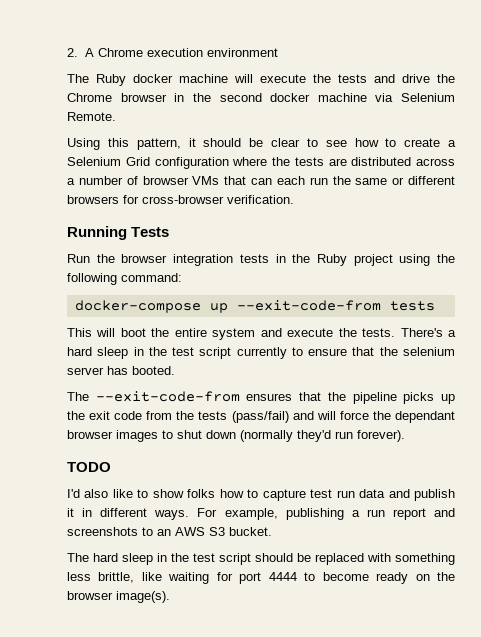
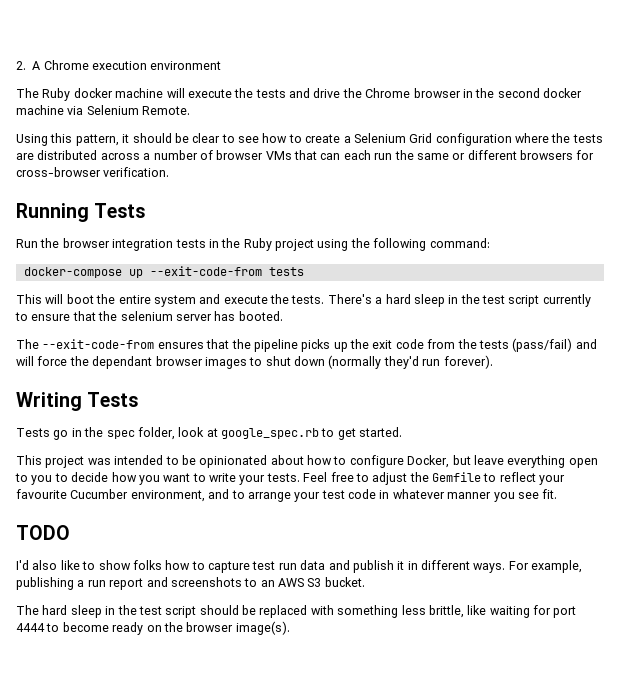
(405, 436) none -> [16,392,139,411] [16,427,403,440] [16,455,598,468] [15,472,566,485] [16,489,558,502] // Writing Tests // Tests go in the spec folder, look at google_spec.rb to get started. // This project was intended to be opinionated about how to configure Docker, but leave everything open to you to decide how you want to write your tests. Feel free to adjust the Gemfile to reflect your favourite Cucumber environment, and to arrange your test code in whatever manner you see fit.

